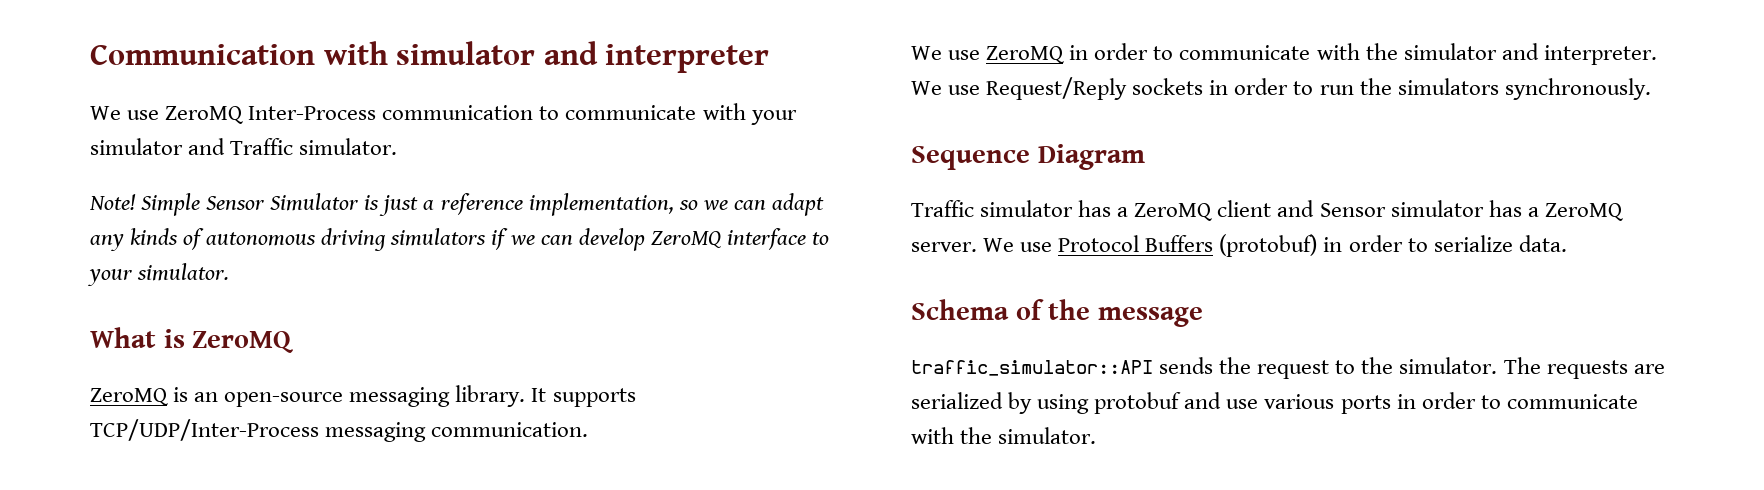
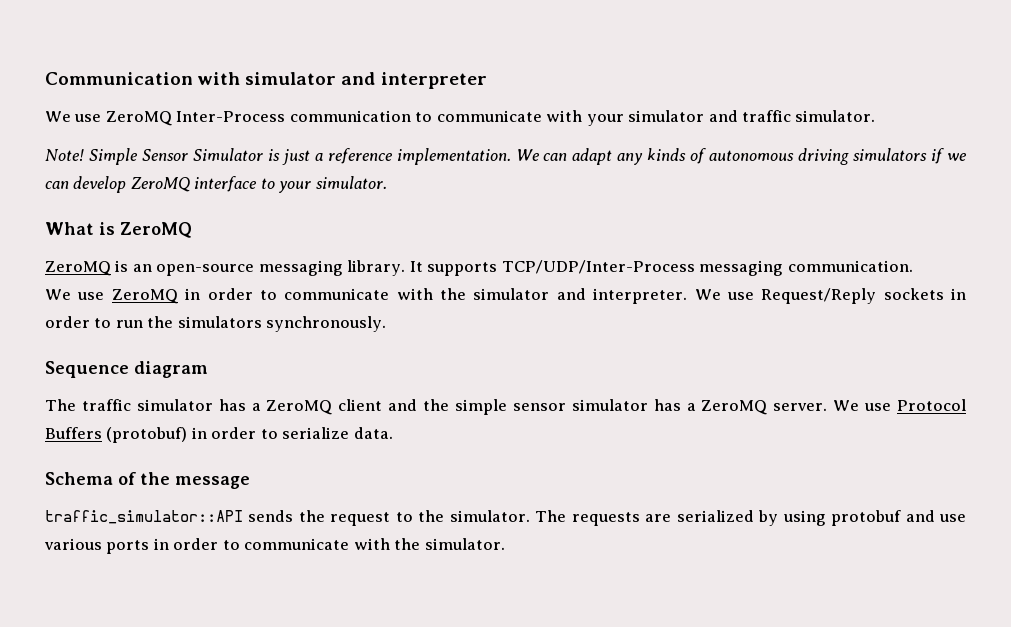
[230,138,294,155] Traffic -> [742,110,792,122] traffic
[528,193,728,216] implementation, so we -> [396,148,540,165] implementation. We
[1037,144,1145,170] [911,200,974,217] Diagram // Traffic -> [134,361,208,378] [45,399,131,411] diagram // The traffic
[1319,203,1386,217] Sensor -> [423,399,566,415] the simple sensor

